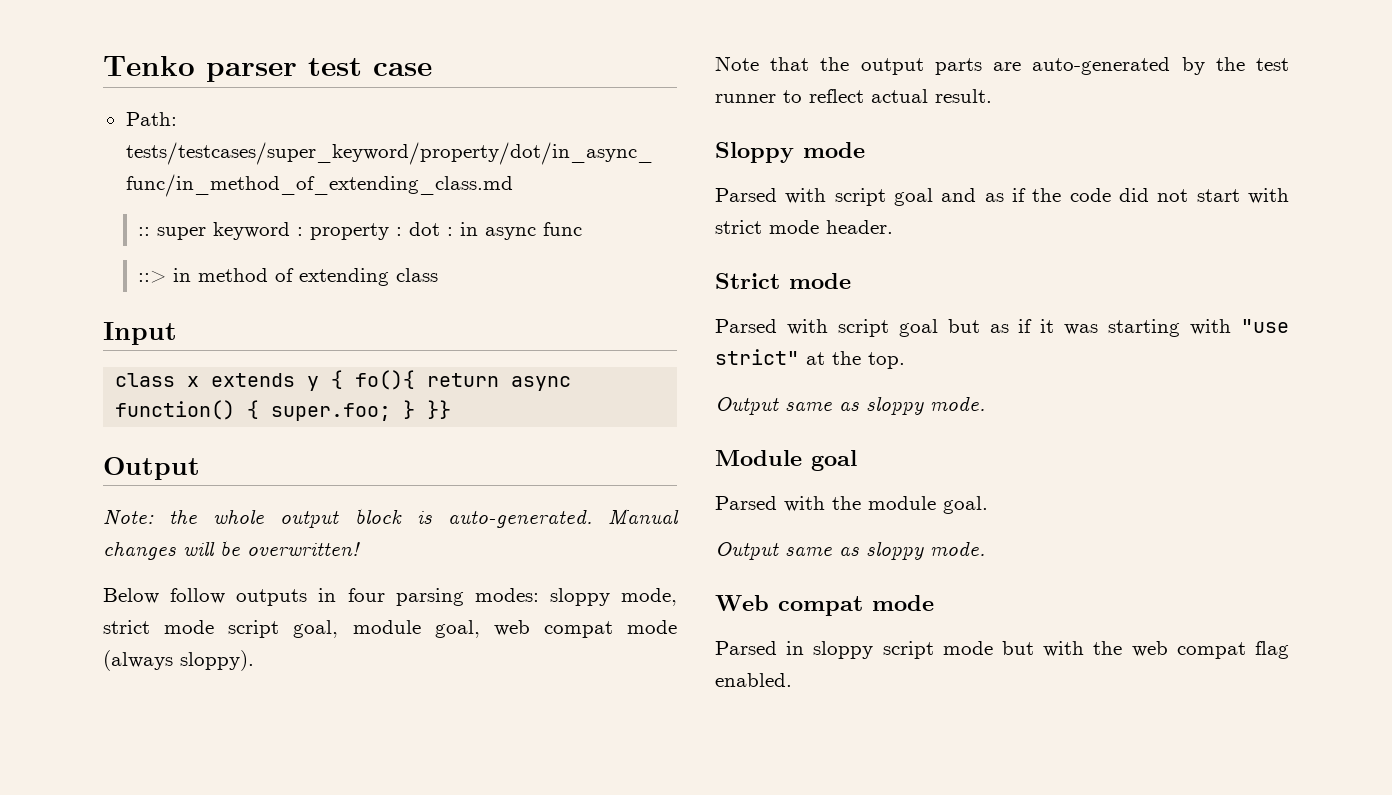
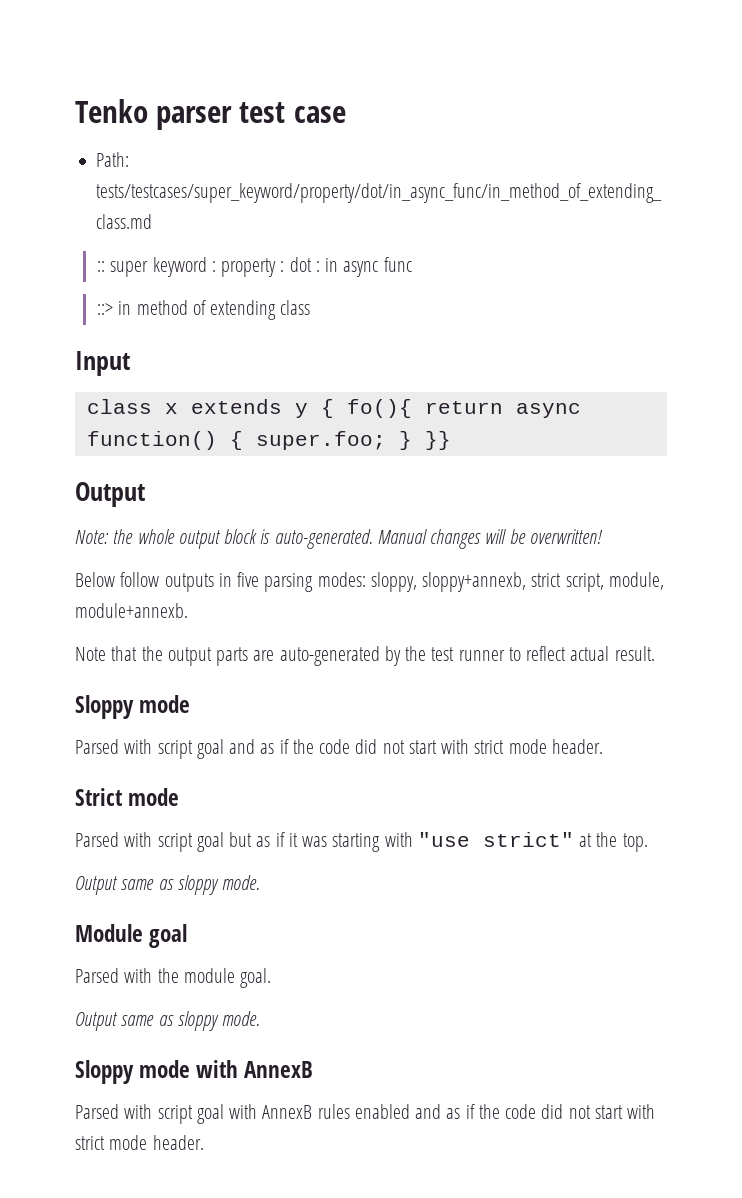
[347,588,385,602] four -> [237,572,260,587] five
[549,588,677,606] [103,620,677,638] [103,650,254,671] sloppy mode, strict mode script goal, module goal, web compat mode (always sloppy). -> [370,572,664,592] [75,603,188,618] sloppy, sloppy+annexb, strict script, module, module+annexb.
[715,595,934,616] [715,641,1289,659] [715,673,792,687] Web compat mode // Parsed in sloppy script mode but with the web compat flag enabled. -> [75,1060,314,1084] [75,1104,656,1124] [75,1135,204,1150] Sloppy mode with AnnexB // Parsed with script goal with AnnexB rules enabled and as if the code did not start with strict mode header.

